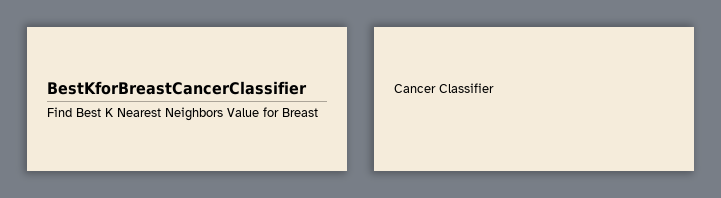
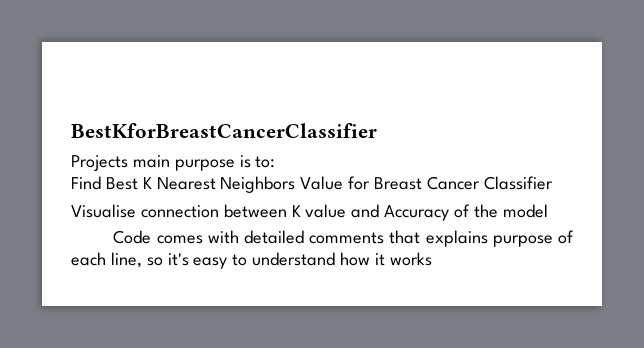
(307, 88) none -> [71,155,276,171] // Projects main purpose is to:
(494, 88) none -> [71,204,548,221] [113,230,575,247] [71,252,432,269] // Visualise connection between K value and Accuracy of the model // Code comes with detailed comments that explains purpose of each line, so it's easy to understand how it works

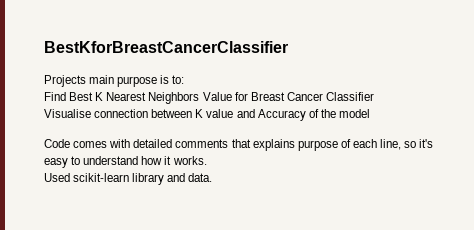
[389,252,432,266] works -> [172,156,207,165] [44,173,213,185] works. // Used scikit-learn library and data.

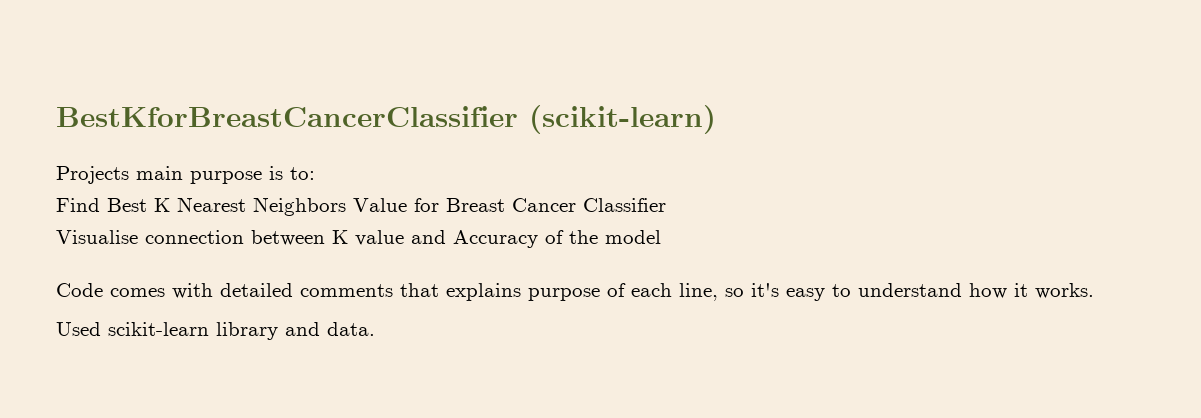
(288, 47) none -> [529,105,716,134] (scikit-learn)

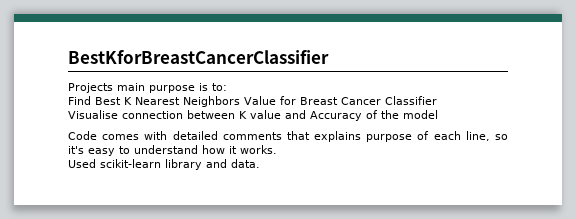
[529,105,716,134] (scikit-learn) -> (329, 57) none

